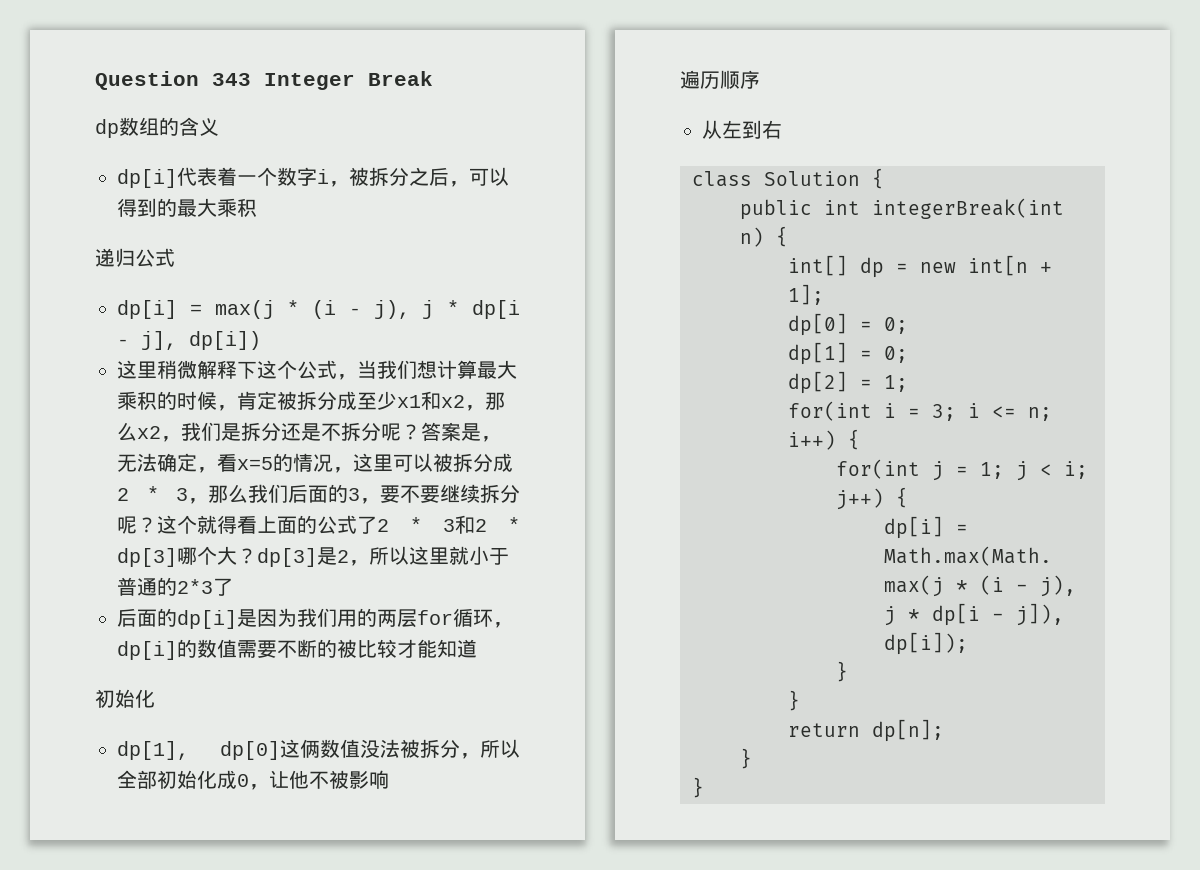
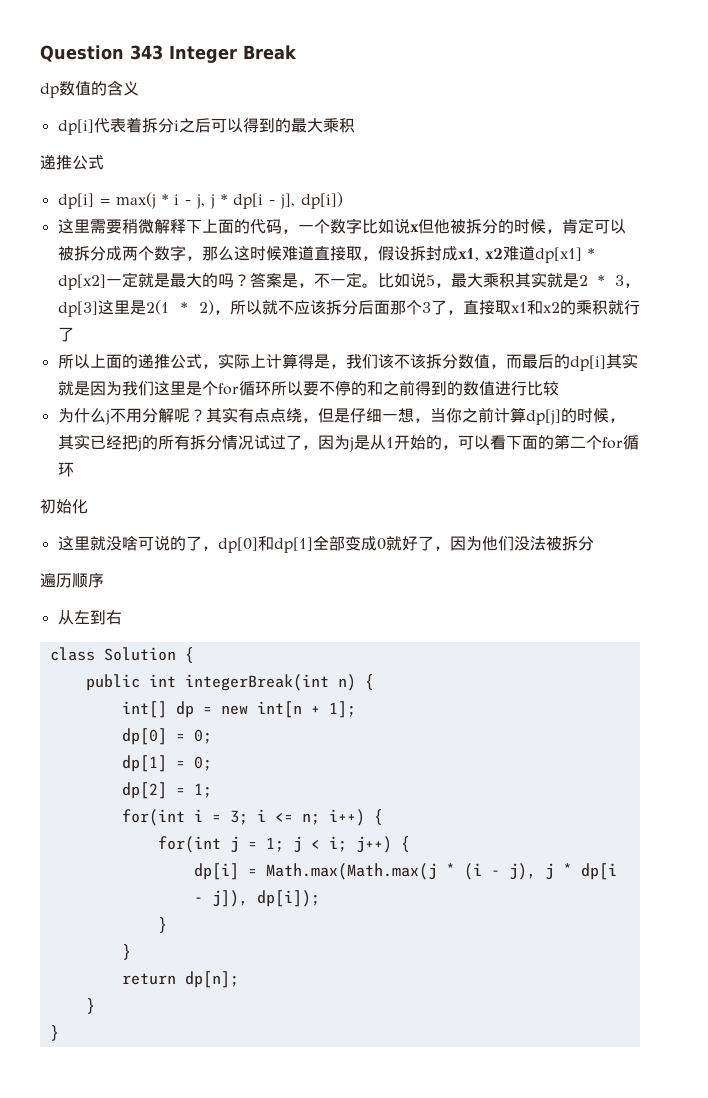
[139,117,159,136] 组 -> [75,81,91,96] 值
[237,167,469,187] 一个数字i，被拆分之后， -> [141,118,211,133] 拆分i之后
[115,248,135,267] 归 -> [56,155,72,170] 推
[312,300,410,319] (i - j), -> [173,194,205,209] i - j,
(157, 370) none -> [89,219,122,234] 需要
[257,360,517,380] [117,391,505,411] [117,422,501,442] [117,453,513,473] [117,484,520,504] [117,515,520,534] [117,546,509,567] [117,577,233,596] [117,608,513,629] [117,639,477,660] [95,689,155,708] [117,739,520,760] [117,770,389,790] 这个公式，当我们想计算最大乘积的时候，肯定被拆分成至少x1和x2，那么x2，我们是拆分还是不拆分呢？答案是，无法确定，看x=5的情况，这里可以被拆分成2 * 3，那么我们后面的3，要不要继续拆分呢？这个就得看上面的公式了2 * 3和2 * dp[3]哪个大？dp[3]是2，所以这里就小于普通的2*3了 // 后面的dp[i]是因为我们用的两层for循环，dp[i]的数值需要不断的被比较才能知道 // 初始化 // dp[1], dp[0]这俩数值没法被拆分，所以全部初始化成0，让他不被影响 -> [201,218,626,234] [57,245,594,263] [57,272,640,290] [57,300,640,317] [57,327,74,342] [57,353,638,371] [57,380,559,396] [57,407,625,425] [57,434,639,452] [57,462,74,477] [40,499,88,514] [57,535,594,553] 上面的代码，一个数字比如说x但他被拆分的时候，肯定可以被拆分成两个数字，那么这时候难道直接取，假设拆封成x1, x2难道dp[x1] * dp[x2]一定就是最大的吗？答案是，不一定。比如说5，最大乘积其实就是2 * 3，dp[3]这里是2(1 * 2)，所以就不应该拆分后面那个3了，直接取x1和x2的乘积就行了 // 所以上面的递推公式，实际上计算得是，我们该不该拆分数值，而最后的dp[i]其实就是因为我们这里是个for循环所以要不停的和之前得到的数值进行比较 // 为什么j不用分解呢？其实有点点绕，但是仔细一想，当你之前计算dp[j]的时候，其实已经把j的所有拆分情况试过了，因为j是从1开始的，可以看下面的第二个for循环 // 初始化 // 这里就没啥可说的了，dp[0]和dp[1]全部变成0就好了，因为他们没法被拆分

